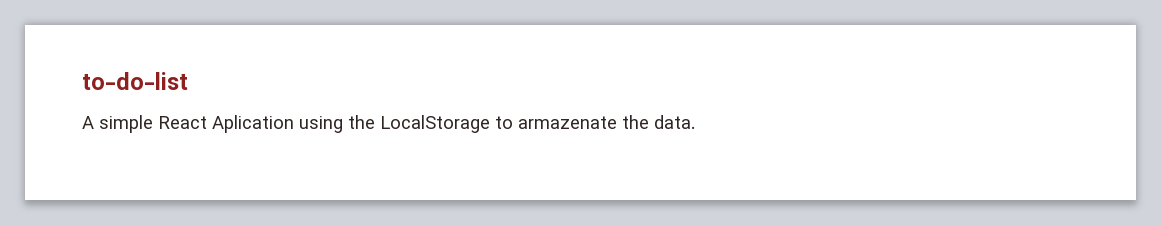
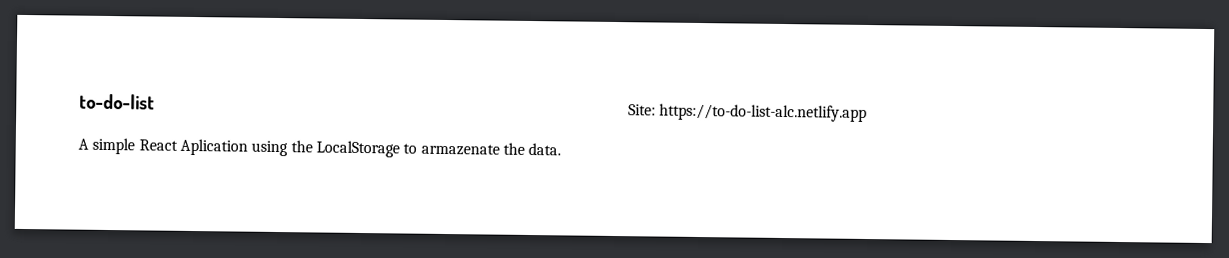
(695, 122) none -> [628,103,868,122] // Site: https://to-do-list-alc.netlify.app

